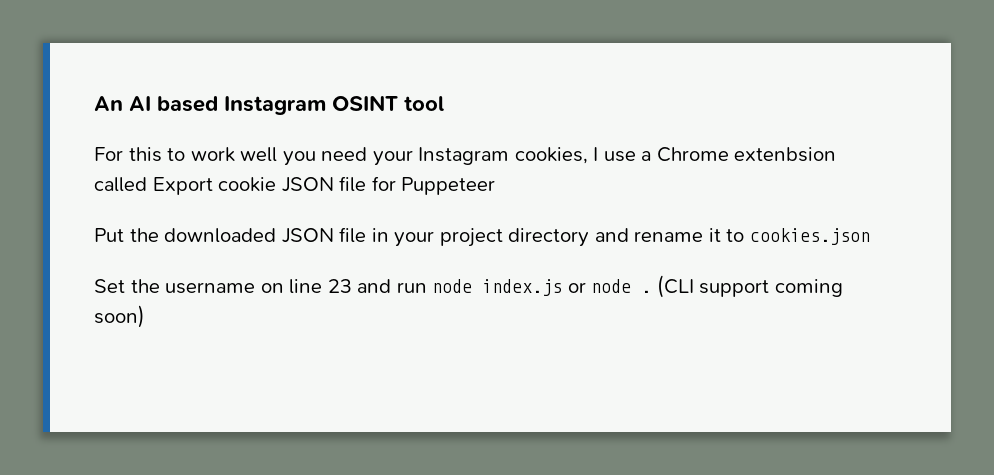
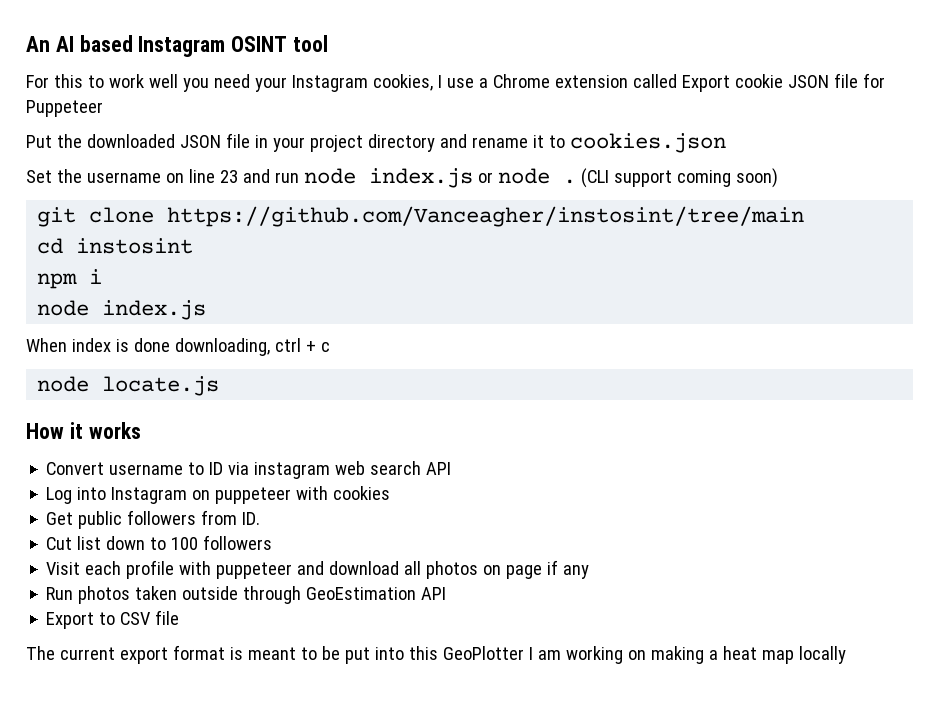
[734,147,837,162] extenbsion -> [554,75,628,88] extension
(145, 316) none -> [37,206,805,227] [37,238,194,254] [37,269,103,289] [37,300,207,320] [26,338,330,356] [37,376,220,396] [26,422,141,439] [46,461,452,479] [46,486,391,504] [46,510,261,529] [46,535,273,550] [46,560,590,579] [46,586,447,604] [46,610,180,629] [26,645,846,664] // git clone https://github.com/Vanceagher/instosint/tree/main // cd instosint // npm i // node index.js // When index is done downloading, ctrl + c // node locate.js // How it works // Convert username to ID via instagram web search API // Log into Instagram on puppeteer with cookies // Get public followers from ID. // Cut list down to 100 followers // Visit each profile with puppeteer and download all photos on page if any // Run photos taken outside through GeoEstimation API // Export to CSV file // The current export format is meant to be put into this GeoPlotter I am working on making a heat map locally

